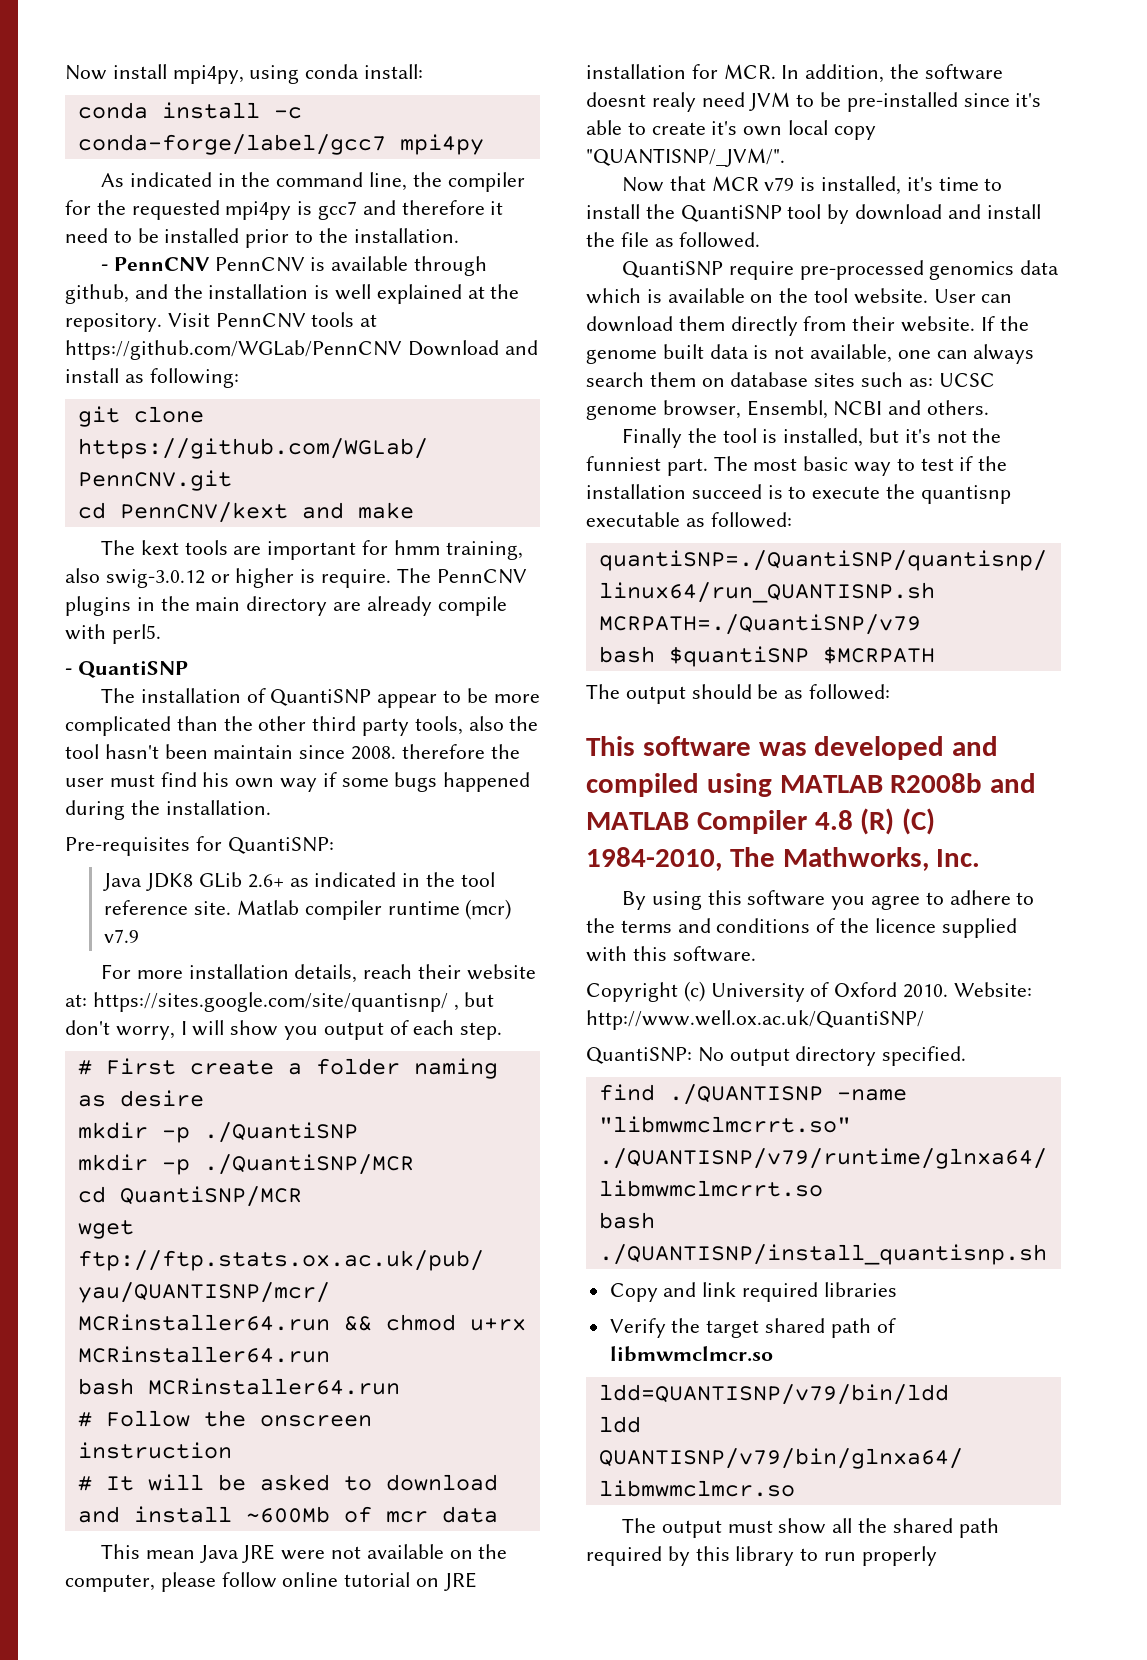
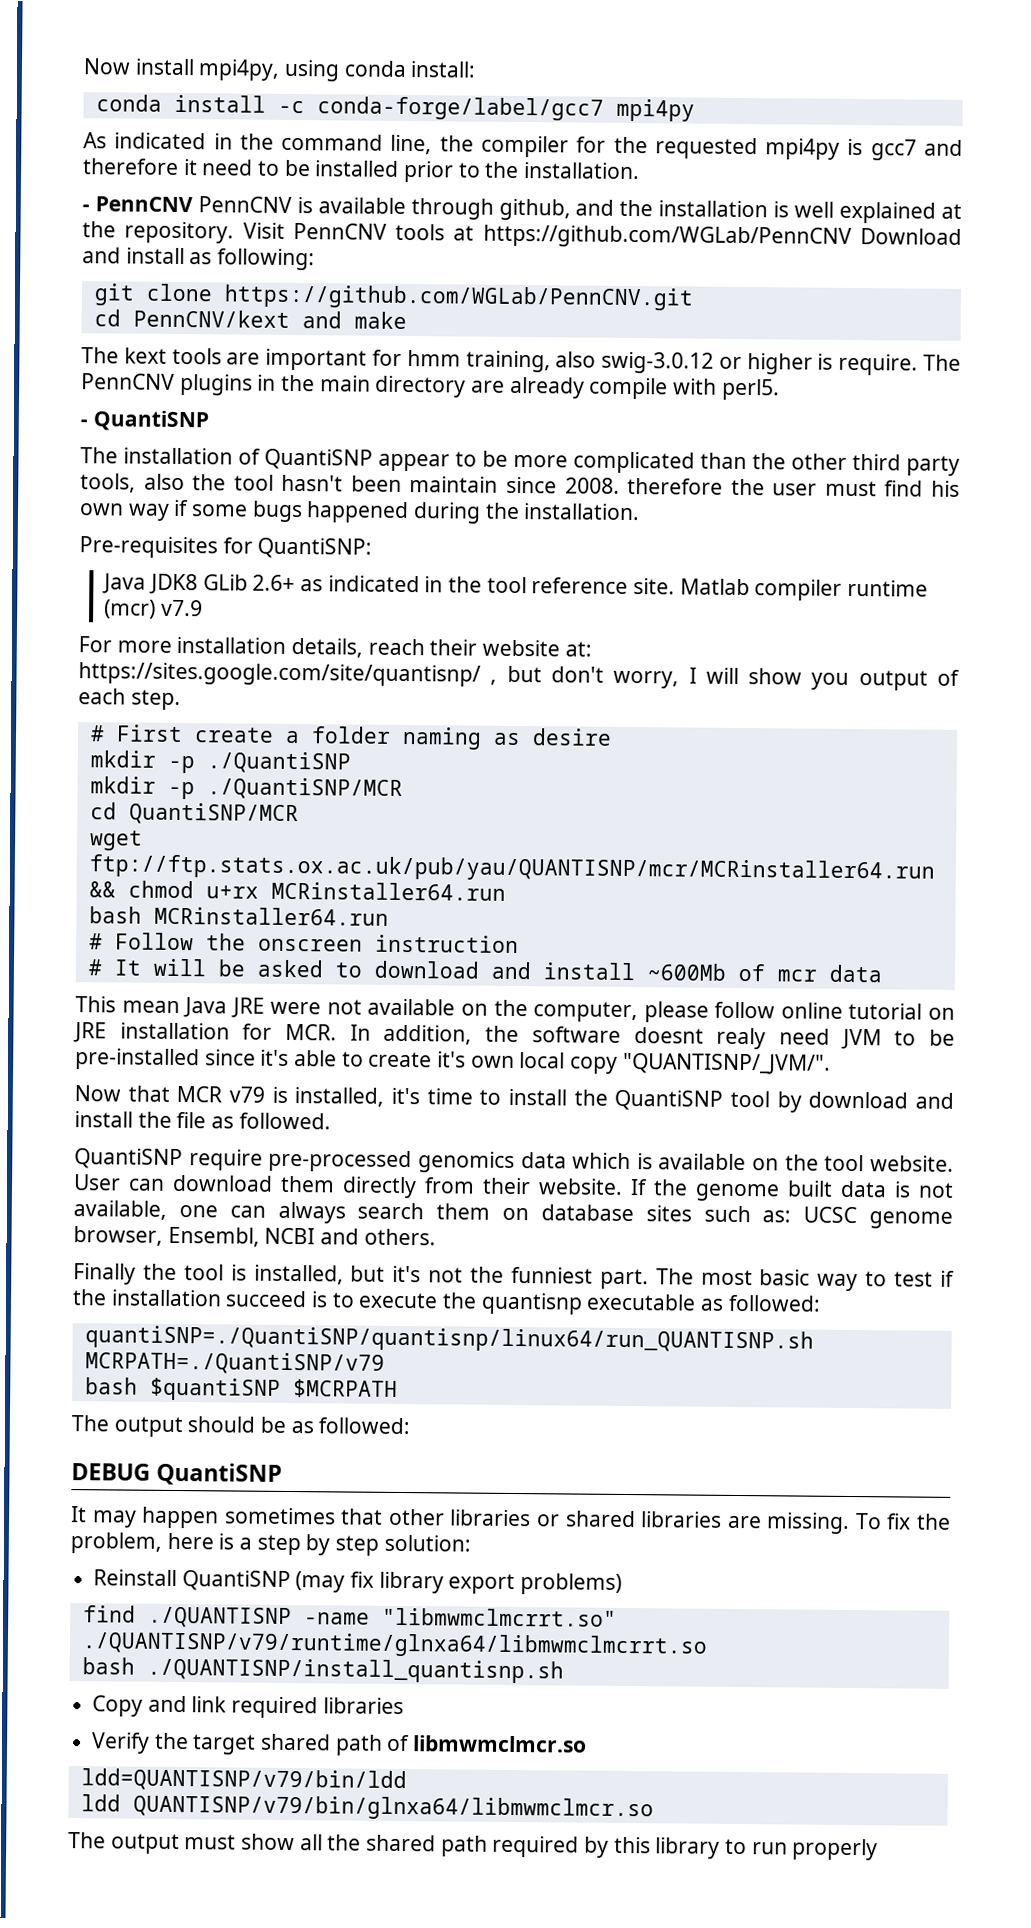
[586,736,999,760] [586,773,1037,797] [586,808,936,835] [586,847,981,871] [621,890,1035,910] [586,918,1017,938] [586,946,756,962] [586,981,1032,1002] [586,1010,924,1030] [586,1046,967,1066] This software was developed and compiled using MATLAB R2008b and MATLAB Compiler 4.8 (R) (C) 1984-2010, The Mathworks, Inc. // By using this software you agree to adhere to the terms and conditions of the licence supplied with this software. // Copyright (c) University of Oxford 2010. Website: http://www.well.ox.ac.uk/QuantiSNP/ // QuantiSNP: No output directory specified. -> [71,1462,283,1486] [71,1506,951,1534] [70,1532,471,1556] [93,1569,623,1595] DEBUG QuantiSNP // It may happen sometimes that other libraries or shared libraries are missing. To fix the problem, here is a step by step solution: // Reinstall QuantiSNP (may fix library export problems)

